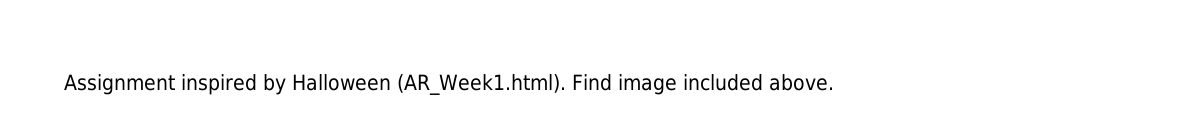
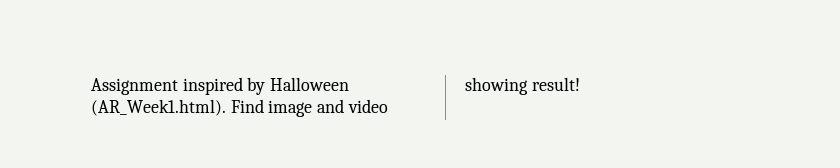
[682,74,834,91] included above. -> [317,99,388,113] [465,77,580,95] and video showing result!

